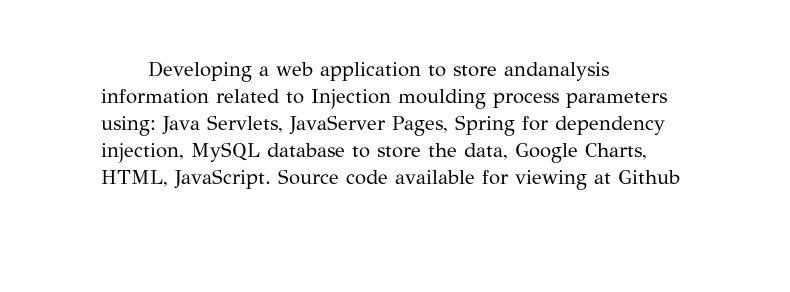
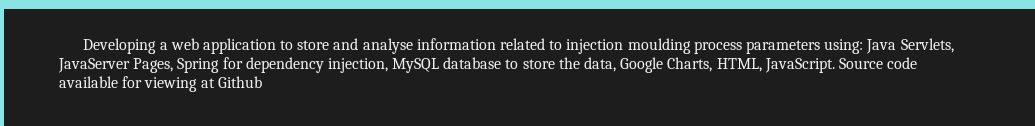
[504,62,610,81] andanalysis -> [333,38,413,54] and analyse
[311,89,391,109] Injection -> [566,39,624,54] injection

